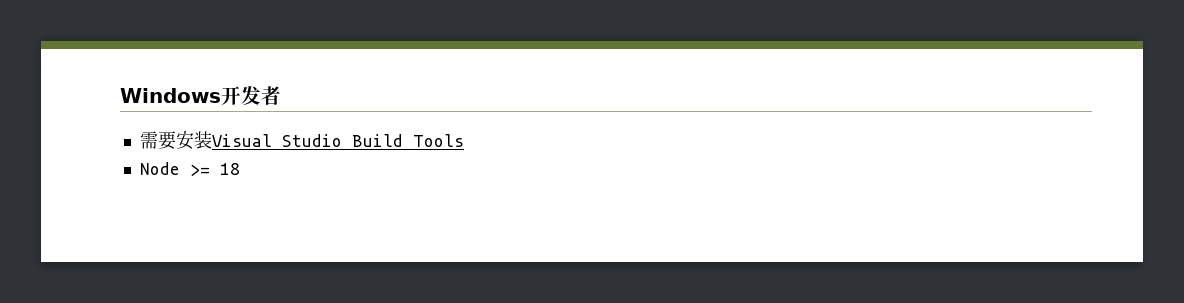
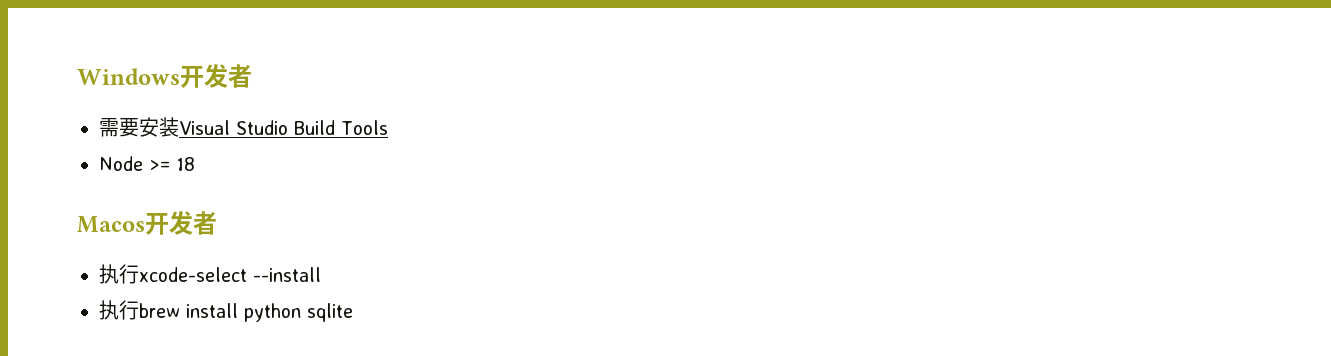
(240, 169) none -> [77,211,217,235] [99,264,321,284] [99,300,353,322] // Macos开发者 // 执行xcode-select --install // 执行brew install python sqlite

